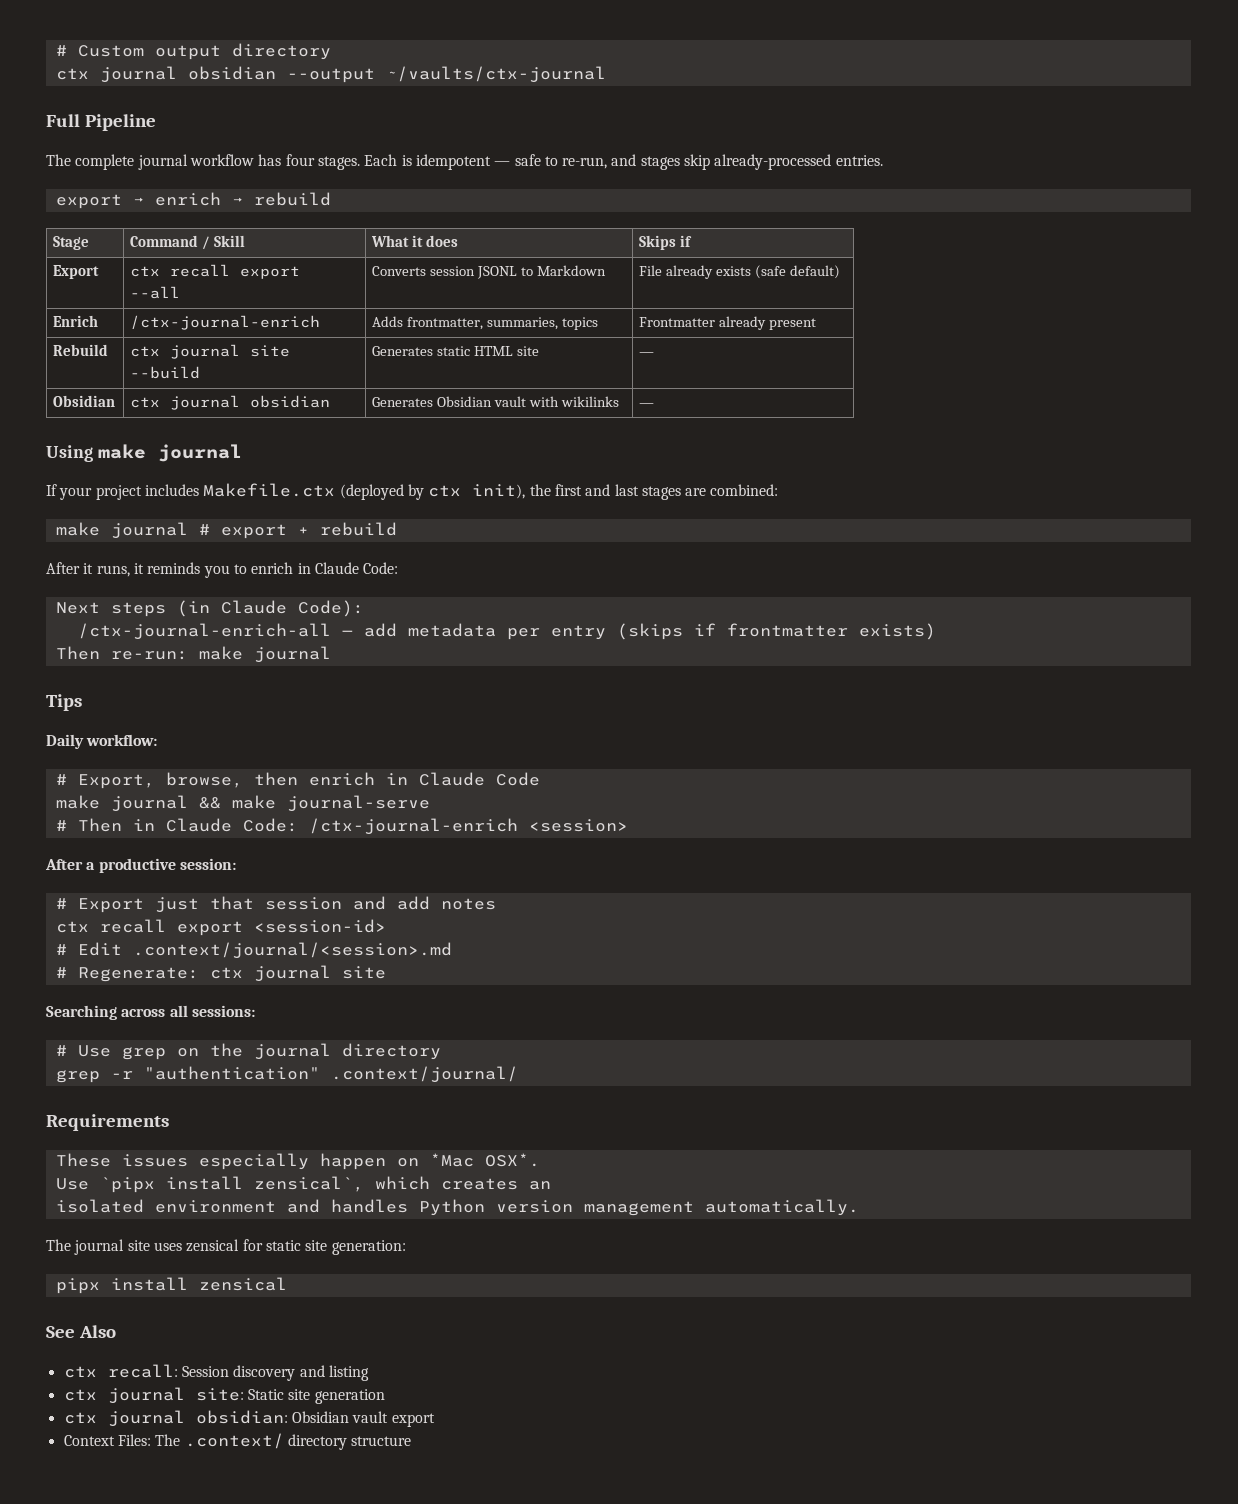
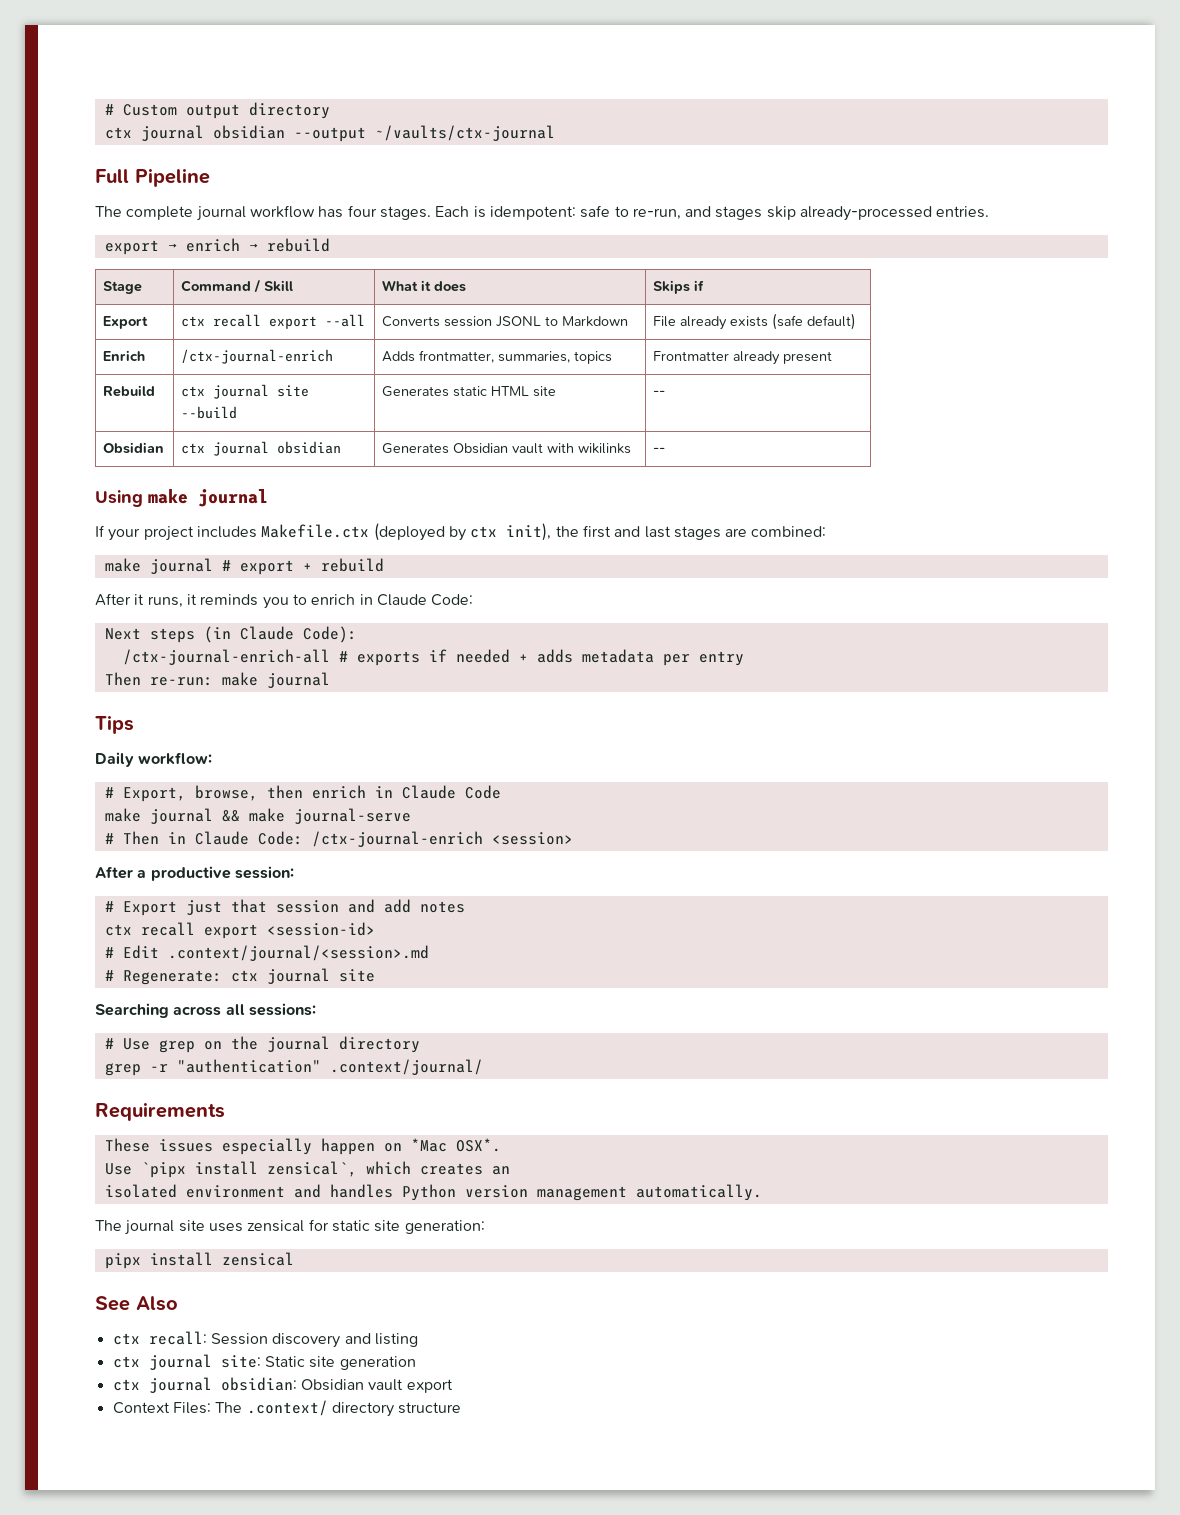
[415,154,511,170] idempotent — -> [489,206,576,220] idempotent:
[639,352,655,356] — -> [653,390,666,396] --
[639,403,655,407] — -> [653,447,666,453] --
[341,623,397,637] — add -> [338,649,573,666] # exports if needed + adds
[616,623,936,640] (skips if frontmatter exists) -> (744, 658) none

